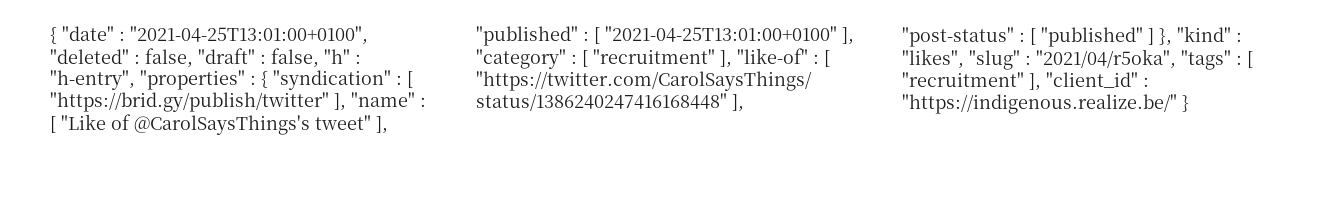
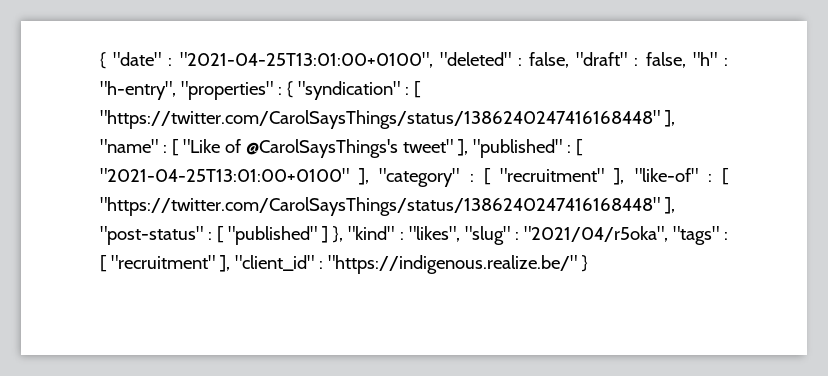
[50,92,329,112] "https://brid.gy/publish/twitter" -> [100,110,660,129] "https://twitter.com/CarolSaysThings/status/1386240247416168448"

